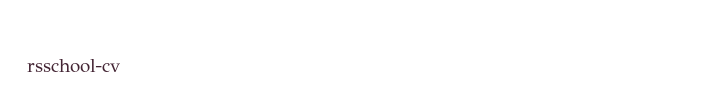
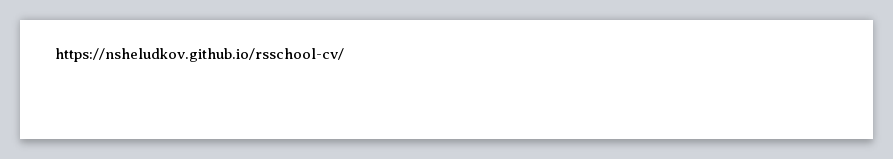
[27,59,120,73] rsschool-cv -> [55,48,344,62] https://nsheludkov.github.io/rsschool-cv/

